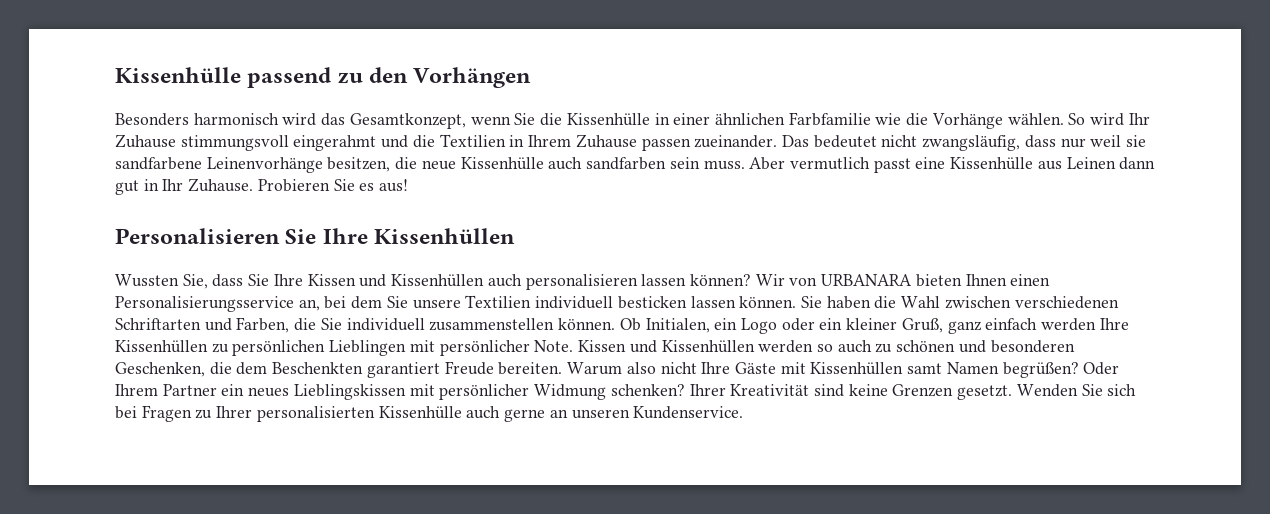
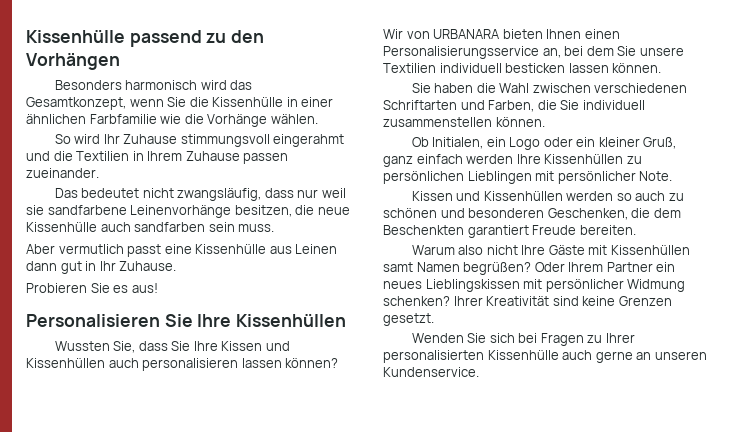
(1064, 119) none -> (318, 119) //
(778, 141) none -> (99, 173) //
(745, 165) none -> (275, 228) //
(254, 185) none -> (177, 266) //
(797, 302) none -> (662, 68) //
(616, 324) none -> (545, 122) //
(574, 346) none -> (673, 176) //
(563, 368) none -> (636, 230) //
(1013, 392) none -> (434, 319) //

